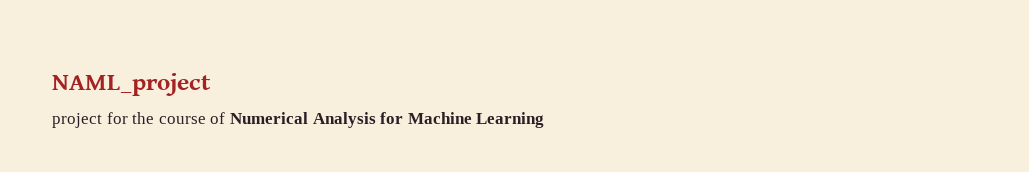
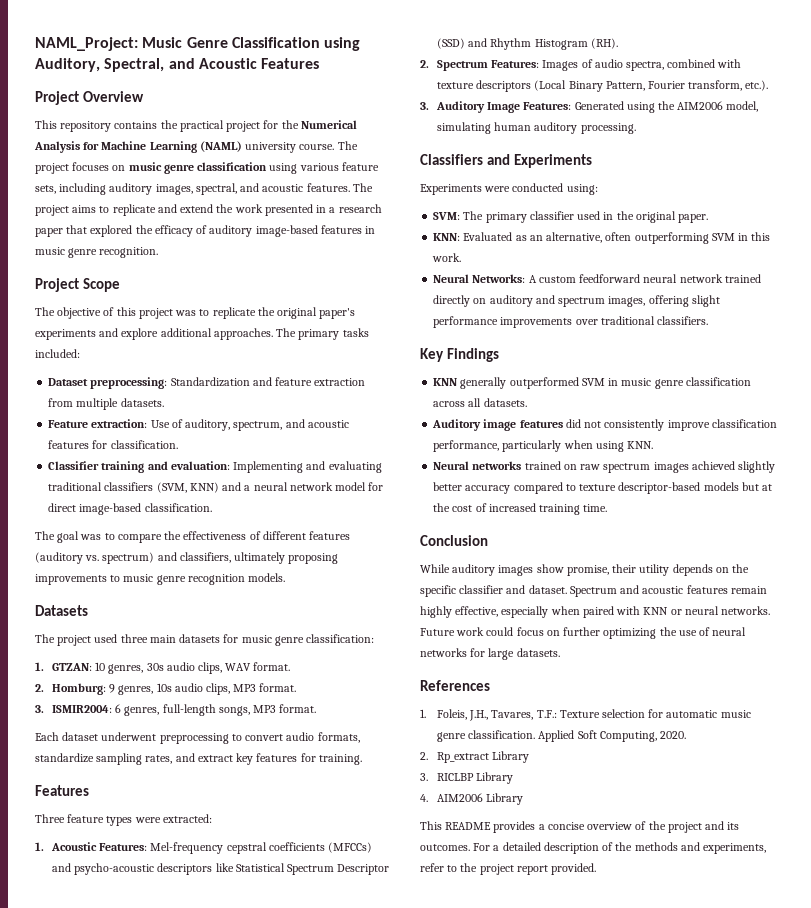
[52,73,211,96] NAML_project // -> [35,37,361,51] [35,58,320,72] [35,91,144,105] [35,120,224,132] NAML_Project: Music Genre Classification using Auditory, Spectral, and Acoustic Features // Project Overview // This repository contains the practical
[158,112,226,124] course of -> (299, 124) none
(545, 120) none -> [199,141,358,153] [35,162,379,174] [35,183,373,195] [35,204,382,216] [35,225,376,237] [35,247,159,258] [35,278,120,292] [35,307,356,319] [35,328,369,340] [35,349,80,358] [48,377,366,389] [48,398,164,410] [48,419,349,431] [48,440,178,449] [48,461,382,473] [48,482,384,493] [48,503,212,515] [35,531,351,543] [35,552,339,564] [35,573,286,585] [35,605,88,616] [35,634,375,646] [35,662,291,674] [35,683,297,695] [35,704,317,716] [35,732,360,744] [35,753,362,765] [35,785,89,796] [35,814,212,826] [35,842,372,854] [51,863,390,875] [436,38,618,50] [420,59,742,71] [436,80,769,92] [420,101,759,113] [436,122,636,134] [420,154,592,168] [420,183,598,195] [433,211,709,223] [433,232,771,244] [432,253,462,262] [433,274,761,283] [433,295,720,307] [433,316,709,328] [420,348,499,362] [433,377,751,389] [433,398,527,407] [432,419,777,431] [433,440,654,452] [433,461,776,473] [433,482,773,494] [433,503,608,515] [420,535,488,546] [420,564,750,576] [420,585,767,597] [420,606,771,618] [420,627,747,639] [420,648,560,660] [420,680,490,691] [420,709,751,721] [436,730,686,742] [420,751,530,763] [420,772,514,784] [420,793,524,805] [420,821,740,833] [420,842,767,854] [420,863,597,875] (NAML) university course. The project focuses on music genre classification using various feature sets, including auditory images, spectral, and acoustic features. The project aims to replicate and extend the work presented in a research paper that explored the efficacy of auditory image-based features in music genre recognition. // Project Scope // The objective of this project was to replicate the original paper's experiments and explore additional approaches. The primary tasks included: // Dataset preprocessing: Standardization and feature extraction from multiple datasets. // Feature extraction: Use of auditory, spectrum, and acoustic features for classification. // Classifier training and evaluation: Implementing and evaluating traditional classifiers (SVM, KNN) and a neural network model for direct image-based classification. // The goal was to compare the effectiveness of different features (auditory vs. spectrum) and classifiers, ultimately proposing improvements to music genre recognition models. // Datasets // The project used three main datasets for music genre classification: // 1. GTZAN: 10 genres, 30s audio clips, WAV format. // 2. Homburg: 9 genres, 10s audio clips, MP3 format. // 3. ISMIR2004: 6 genres, full-length songs, MP3 format. // Each dataset underwent preprocessing to convert audio formats, standardize sampling rates, and extract key features for training. // Features // Three feature types were extracted: // 1. Acoustic Features: Mel-frequency cepstral coefficients (MFCCs) and psycho-acoustic descriptors like Statistical Spectrum Descriptor (SSD) and Rhythm Histogram (RH). // 2. Spectrum Features: Images of audio spectra, combined with texture descriptors (Local Binary Pattern, Fourier transform, etc.). // 3. Auditory Image Features: Generated using the AIM2006 model, simulating human auditory processing. // Classifiers and Experiments // Experiments were conducted using: // SVM: The primary classifier used in the original paper. // KNN: Evaluated as an alternative, often outperforming SVM in this work. // Neural Networks: A custom feedforward neural network trained directly on auditory and spectrum images, offering slight performance improvements over traditional classifiers. // Key Findings // KNN generally outperformed SVM in music genre classification across all datasets. // Auditory image features did not consistently improve classification performance, particularly when using KNN. // Neural networks trained on raw spectrum images achieved slightly better accuracy compared to texture descriptor-based models but at the cost of increased training time. // Conclusion // While auditory images show promise, their utility depends on the specific classifier and dataset. Spectrum and acoustic features remain highly effective, especially when paired with KNN or neural networks. Future work could focus on further optimizing the use of neural networks for large datasets. // References // 1. Foleis, J.H., Tavares, T.F.: Texture selection for automatic music genre classification. Applied Soft Computing, 2020. // 2. Rp_extract Library // 3. RICLBP Library // 4. AIM2006 Library // This README provides a concise overview of the project and its outcomes. For a detailed description of the methods and experiments, refer to the project report provided.

